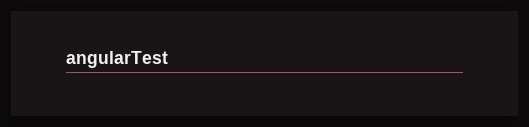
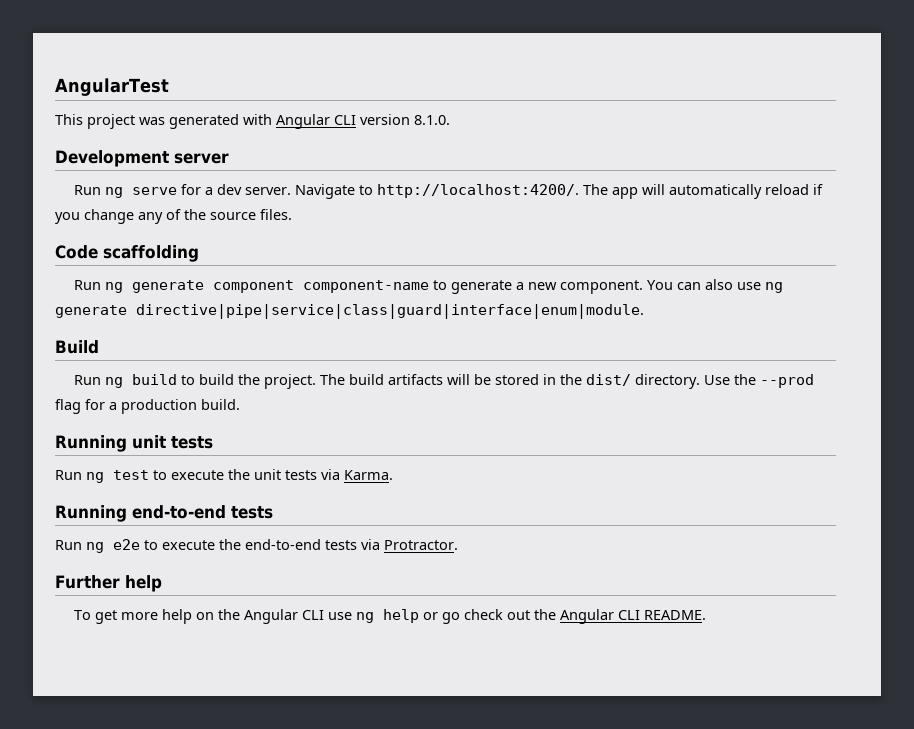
[66,51,168,68] angularTest -> [55,78,169,96] [55,114,450,129] [55,150,229,167] [74,184,824,199] [55,209,292,224] [55,245,199,262] [74,279,784,294] [55,304,644,319] [55,340,99,354] [74,374,815,389] [55,399,240,414] [55,435,213,452] [55,469,393,483] [55,505,273,522] [55,539,458,553] [55,575,162,592] [74,609,707,624] AngularTest // This project was generated with Angular CLI version 8.1.0. // Development server // Run ng serve for a dev server. Navigate to http://localhost:4200/. The app will automatically reload if you change any of the source files. // Code scaffolding // Run ng generate component component-name to generate a new component. You can also use ng generate directive|pipe|service|class|guard|interface|enum|module. // Build // Run ng build to build the project. The build artifacts will be stored in the dist/ directory. Use the --prod flag for a production build. // Running unit tests // Run ng test to execute the unit tests via Karma. // Running end-to-end tests // Run ng e2e to execute the end-to-end tests via Protractor. // Further help // To get more help on the Angular CLI use ng help or go check out the Angular CLI README.

